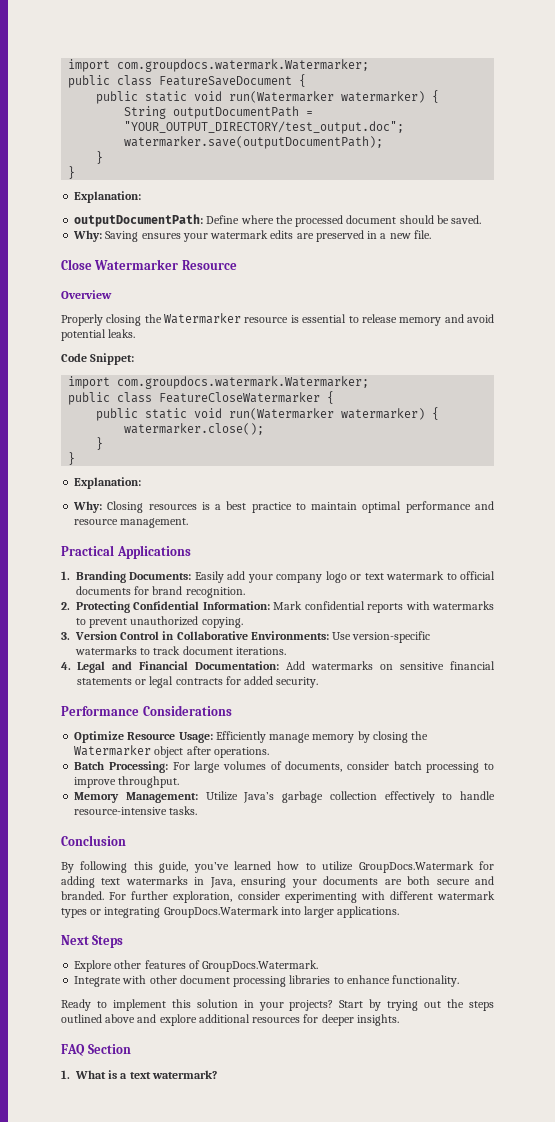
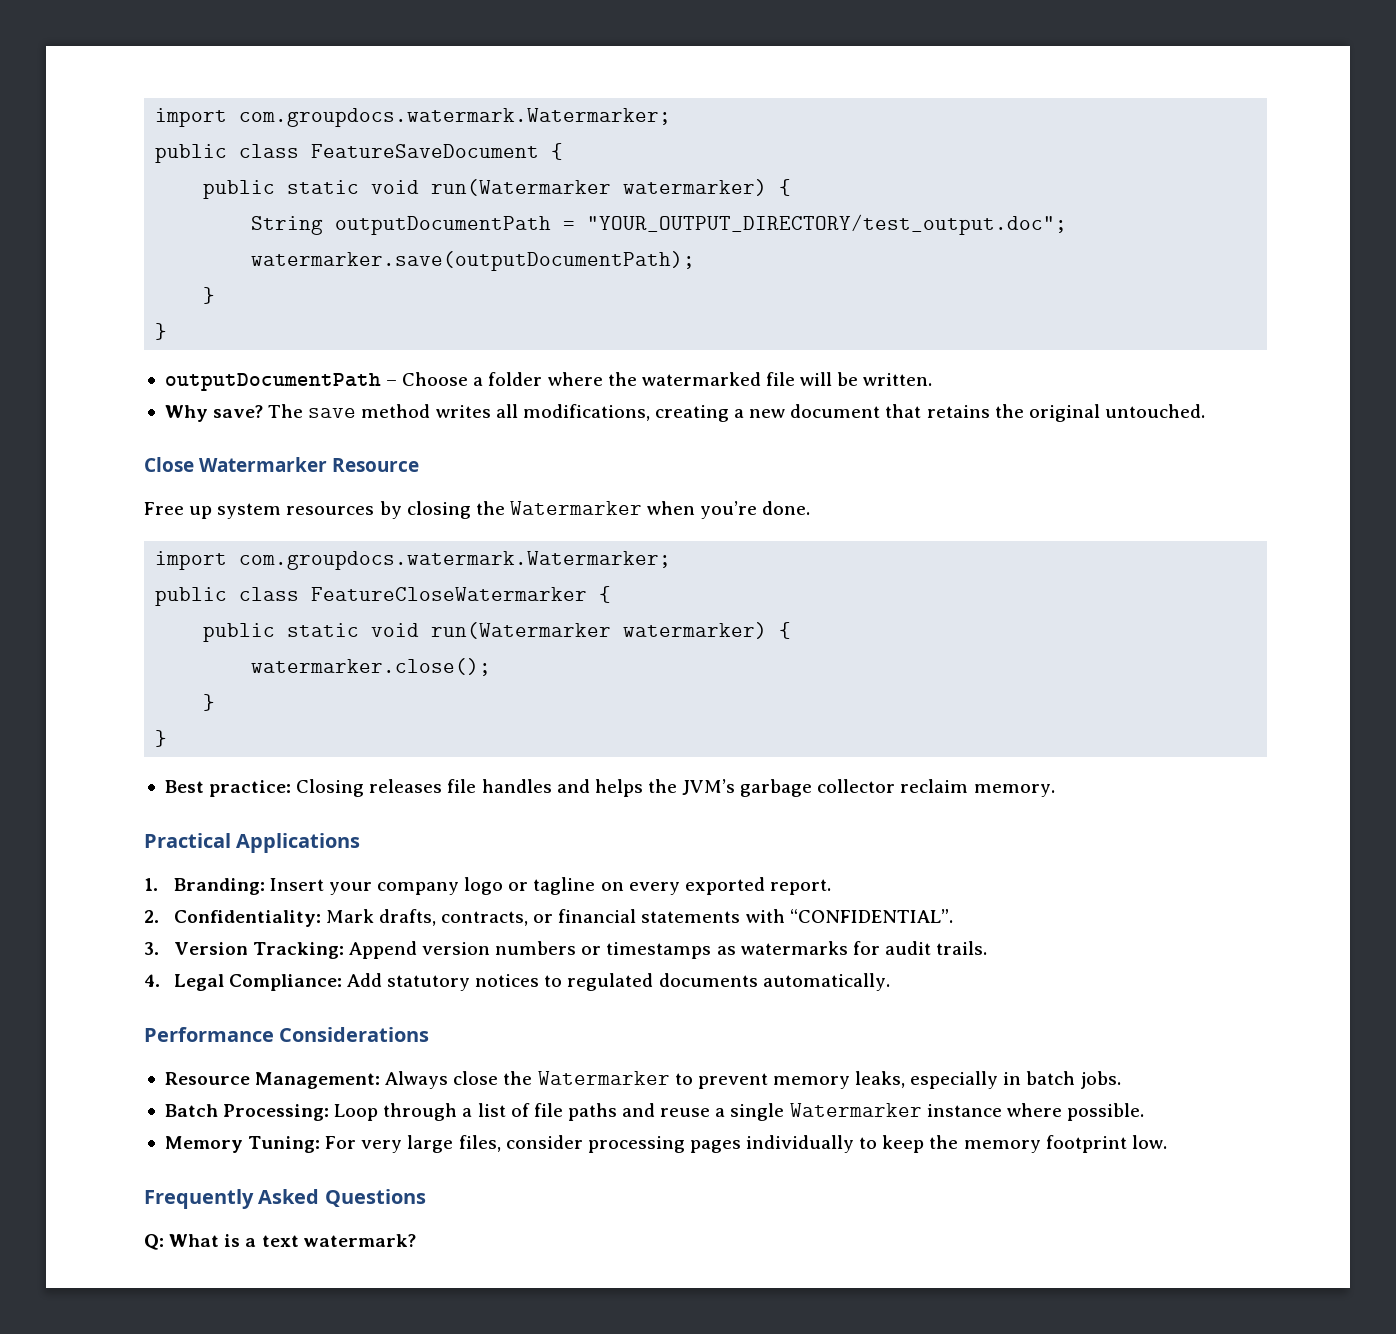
[74,191,142,203] [74,214,482,227] [73,230,431,242] [61,259,237,270] [61,290,112,299] [61,313,495,326] [61,329,136,341] [61,353,135,365] Explanation: // outputDocumentPath: Define where the processed document should be saved. // Why: Saving ensures your watermark edits are preserved in a new file. // Close Watermarker Resource // Overview // Properly closing the Watermarker resource is essential to release memory and avoid potential leaks. // Code Snippet: -> [164,372,933,391] [164,404,1205,422] [144,457,420,472] [144,501,811,519] outputDocumentPath – Choose a folder where the watermarked file will be written. // Why save? The save method writes all modifications, creating a new document that retains the original untouched. // Close Watermarker Resource // Free up system resources by closing the Watermarker when you’re done.
[74,477,142,489] [73,501,494,513] [74,518,189,528] [61,545,191,559] [61,571,495,583] [76,586,245,598] [61,601,494,613] [76,616,243,628] [61,631,431,643] [75,646,286,655] [61,661,495,673] [77,676,319,688] [61,705,232,716] [74,731,429,743] [74,745,269,758] [74,761,495,773] [74,776,180,788] [74,791,496,803] [74,806,198,815] [61,835,126,846] [61,861,494,873] [61,876,494,888] [61,891,495,903] [61,906,400,918] [61,935,124,948] [74,960,319,972] [74,975,460,987] [61,999,494,1011] [61,1014,399,1026] [61,1044,131,1056] [61,1070,70,1079] Explanation: // Why: Closing resources is a best practice to maintain optimal performance and resource management. // Practical Applications // 1. Branding Documents: Easily add your company logo or text watermark to official documents for brand recognition. // 2. Protecting Confidential Information: Mark confidential reports with watermarks to prevent unauthorized copying. // 3. Version Control in Collaborative Environments: Use version-specific watermarks to track document iterations. // 4. Legal and Financial Documentation: Add watermarks on sensitive financial statements or legal contracts for added security. // Performance Considerations // Optimize Resource Usage: Efficiently manage memory by closing the Watermarker object after operations. // Batch Processing: For large volumes of documents, consider batch processing to improve throughput. // Memory Management: Utilize Java’s garbage collection effectively to handle resource-intensive tasks. // Conclusion // By following this guide, you’ve learned how to utilize GroupDocs.Watermark for adding text watermarks in Java, ensuring your documents are both secure and branded. For further exploration, consider experimenting with different watermark types or integrating GroupDocs.Watermark into larger applications. // Next Steps // Explore other features of GroupDocs.Watermark. // Integrate with other document processing libraries to enhance functionality. // Ready to implement this solution in your projects? Start by trying out the steps outlined above and explore additional resources for deeper insights. // FAQ Section // 1. -> [164,779,1055,797] [144,833,361,853] [144,877,831,895] [144,909,953,927] [144,941,988,959] [144,973,890,991] [144,1027,430,1042] [164,1071,1121,1089] [164,1103,1144,1121] [164,1135,1167,1153] [144,1189,426,1209] [144,1234,164,1250] Best practice: Closing releases file handles and helps the JVM’s garbage collector reclaim memory. // Practical Applications // 1. Branding: Insert your company logo or tagline on every exported report. // 2. Confidentiality: Mark drafts, contracts, or financial statements with “CONFIDENTIAL”. // 3. Version Tracking: Append version numbers or timestamps as watermarks for audit trails. // 4. Legal Compliance: Add statutory notices to regulated documents automatically. // Performance Considerations // Resource Management: Always close the Watermarker to prevent memory leaks, especially in batch jobs. // Batch Processing: Loop through a list of file paths and reuse a single Watermarker instance where possible. // Memory Tuning: For very large files, consider processing pages individually to keep the memory footprint low. // Frequently Asked Questions // Q:

